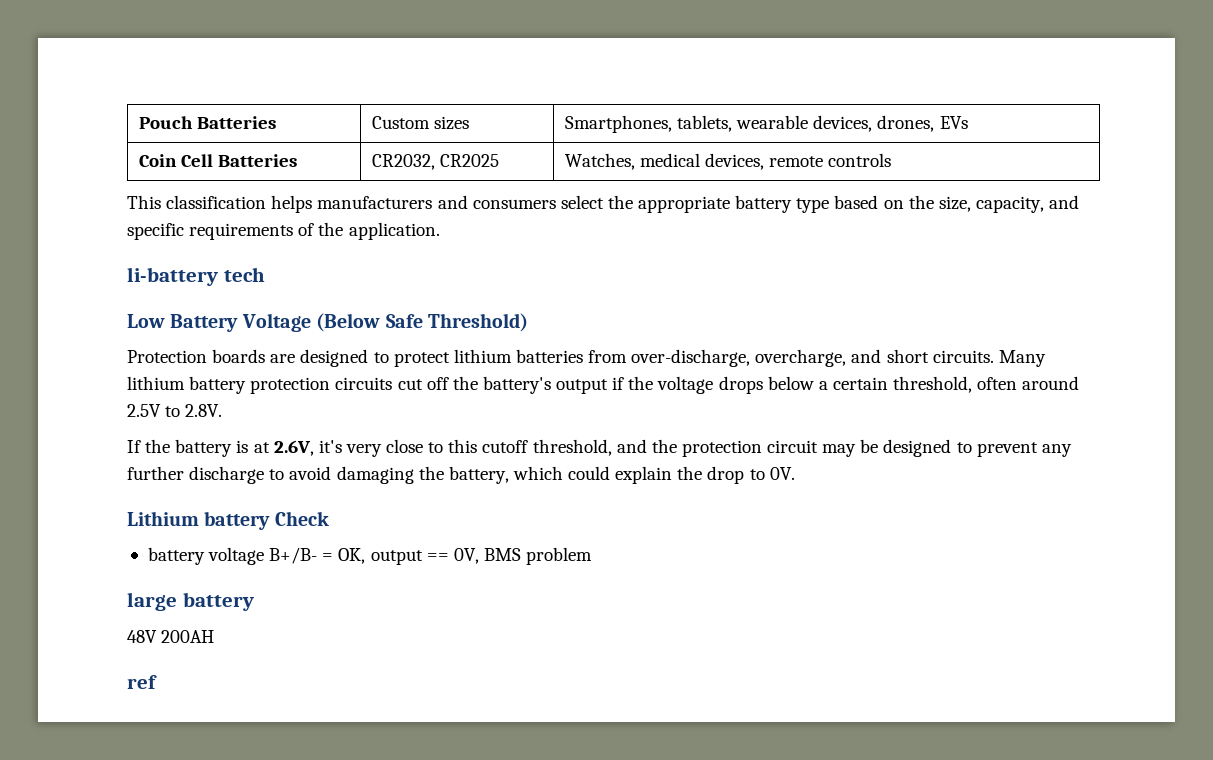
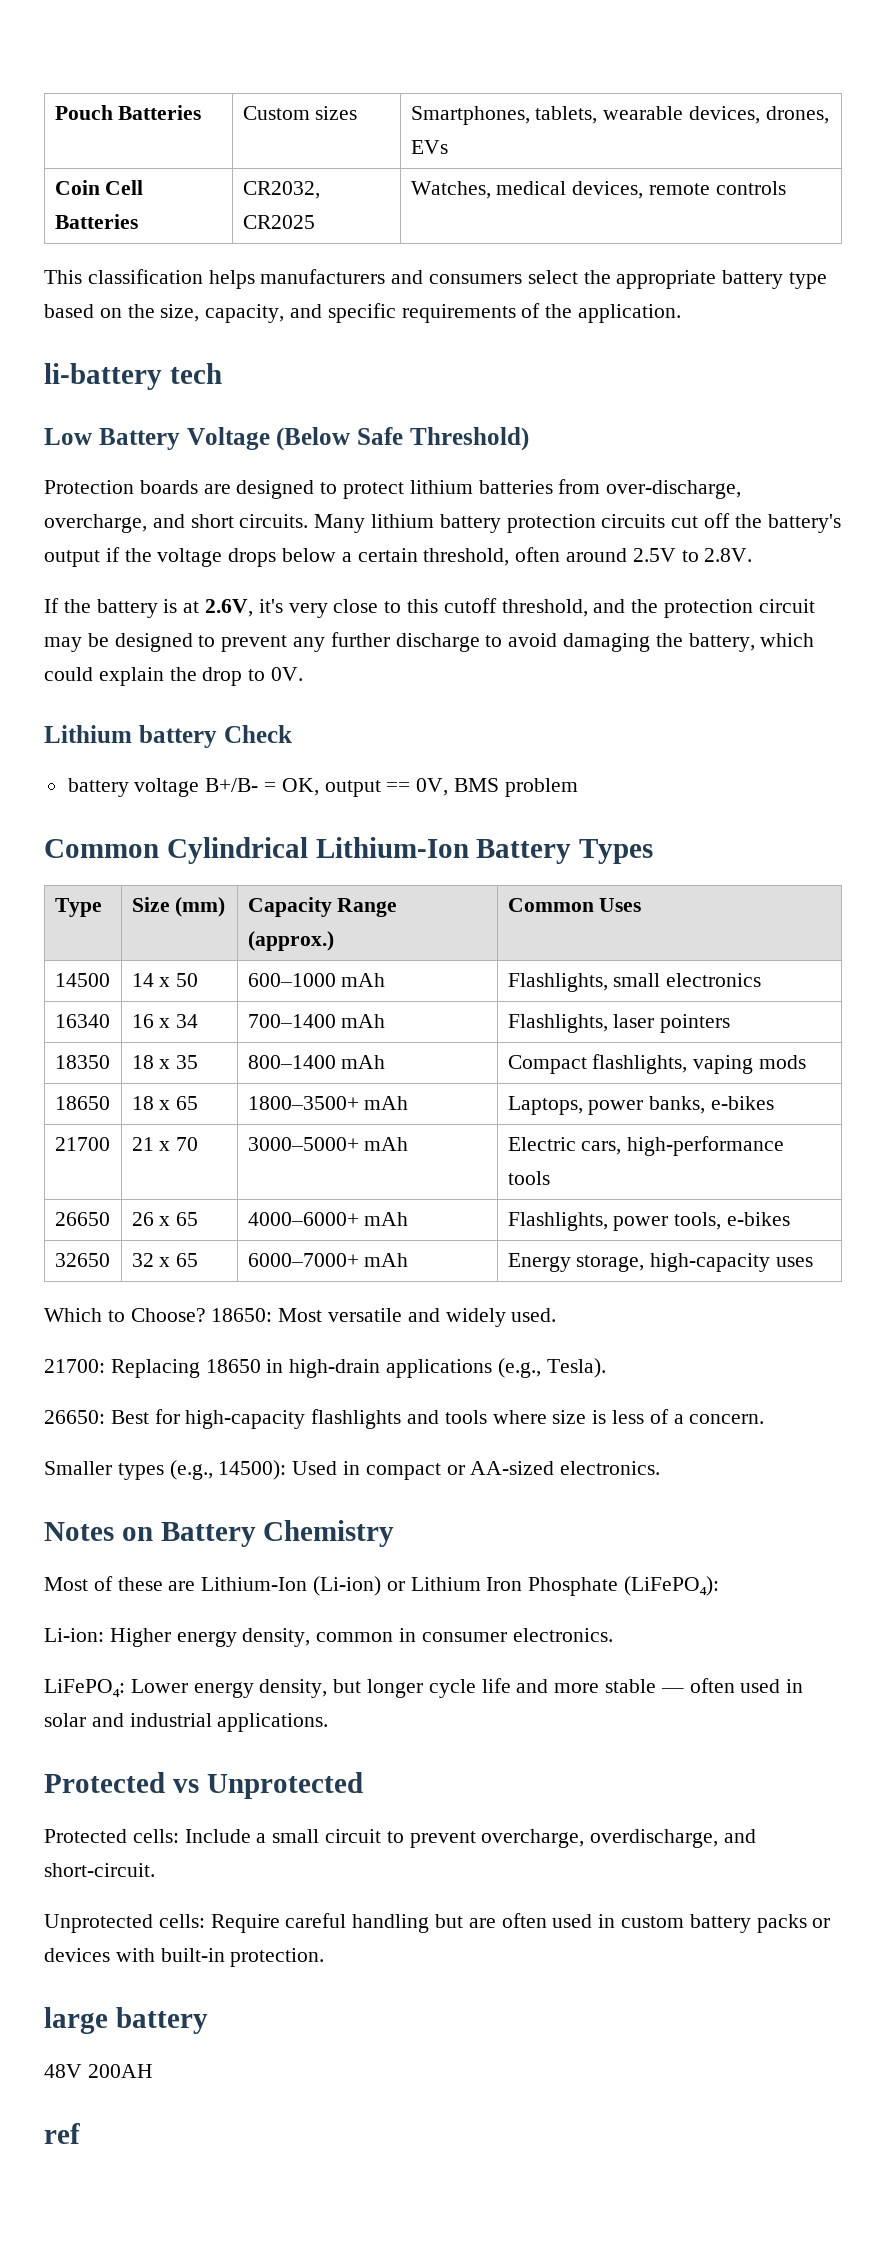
(593, 556) none -> [44,837,654,864] [54,898,102,917] [131,897,226,917] [247,897,398,917] [247,931,334,951] [507,898,642,912] [54,973,110,987] [131,973,199,987] [247,973,386,987] [507,973,762,992] [54,1014,110,1028] [131,1014,199,1028] [247,1014,386,1028] [507,1014,731,1033] [54,1055,110,1069] [131,1055,199,1069] [247,1055,386,1069] [507,1054,807,1074] [54,1096,110,1110] [131,1096,199,1110] [247,1096,409,1110] [507,1096,775,1115] [54,1137,110,1151] [131,1137,199,1151] [247,1137,409,1151] [507,1136,785,1156] [507,1171,550,1185] [54,1212,110,1226] [131,1212,199,1226] [247,1212,409,1226] [507,1212,791,1231] [54,1253,110,1267] [131,1253,199,1267] [247,1253,409,1267] [507,1253,814,1272] [44,1308,557,1327] [44,1358,606,1378] [44,1409,765,1429] [44,1460,661,1480] [44,1520,395,1547] [44,1576,720,1596] [44,1628,613,1647] [44,1678,804,1698] [44,1713,329,1732] [44,1772,363,1799] [44,1829,757,1848] [44,1863,155,1877] [44,1913,831,1933] [44,1948,325,1967] // Common Cylindrical Lithium-Ion Battery Types // Type | Size (mm) | Capacity Range (approx.) | Common Uses // 14500 | 14 x 50 | 600–1000 mAh | Flashlights, small electronics // 16340 | 16 x 34 | 700–1400 mAh | Flashlights, laser pointers // 18350 | 18 x 35 | 800–1400 mAh | Compact flashlights, vaping mods // 18650 | 18 x 65 | 1800–3500+ mAh | Laptops, power banks, e-bikes // 21700 | 21 x 70 | 3000–5000+ mAh | Electric cars, high-performance tools // 26650 | 26 x 65 | 4000–6000+ mAh | Flashlights, power tools, e-bikes // 32650 | 32 x 65 | 6000–7000+ mAh | Energy storage, high-capacity uses // Which to Choose? 18650: Most versatile and widely used. // 21700: Replacing 18650 in high-drain applications (e.g., Tesla). // 26650: Best for high-capacity flashlights and tools where size is less of a concern. // Smaller types (e.g., 14500): Used in compact or AA-sized electronics. // Notes on Battery Chemistry // Most of these are Lithium-Ion (Li-ion) or Lithium Iron Phosphate (LiFePO₄): // Li-ion: Higher energy density, common in consumer electronics. // LiFePO₄: Lower energy density, but longer cycle life and more stable — often used in solar and industrial applications. // Protected vs Unprotected // Protected cells: Include a small circuit to prevent overcharge, overdischarge, and short-circuit. // Unprotected cells: Require careful handling but are often used in custom battery packs or devices with built-in protection.

